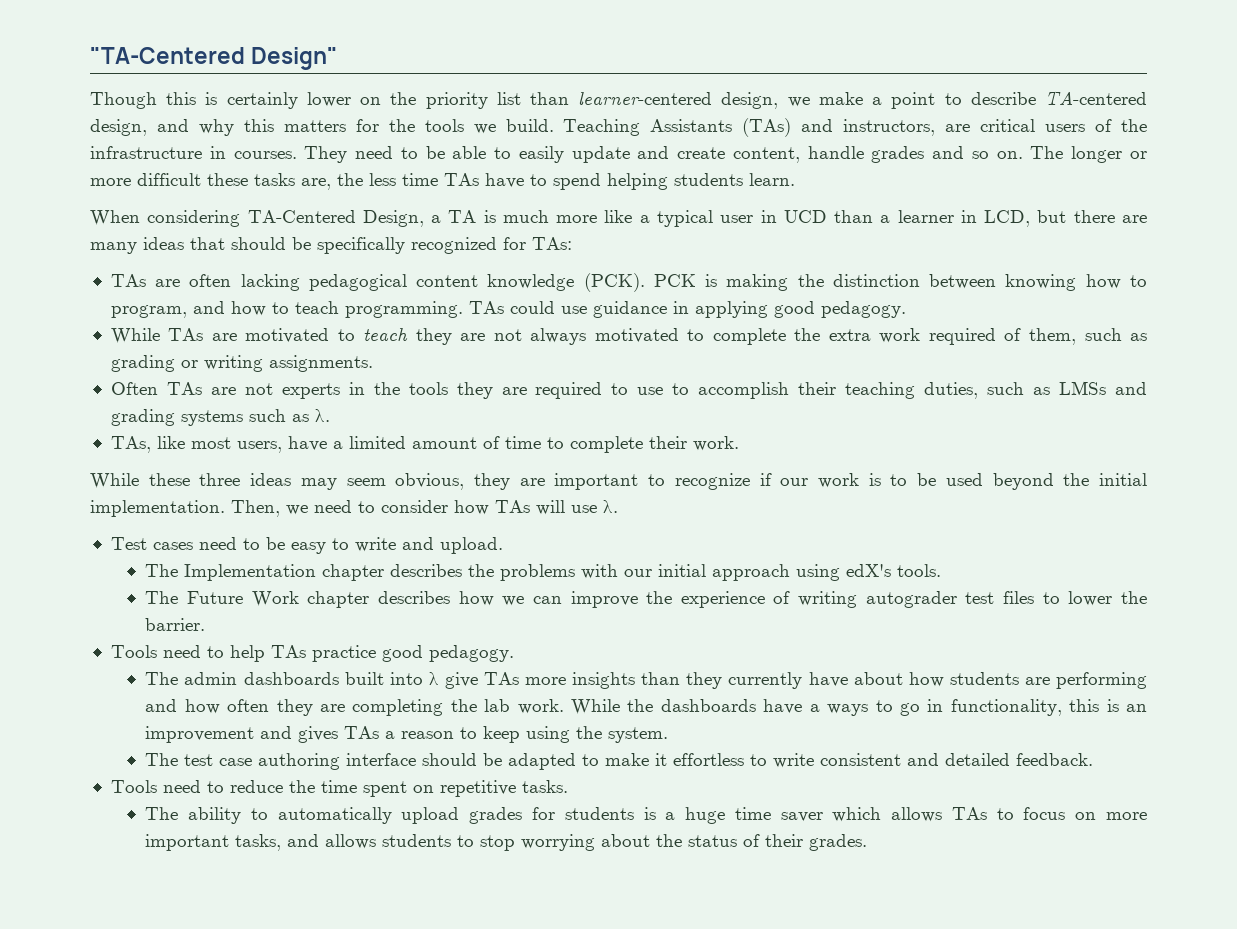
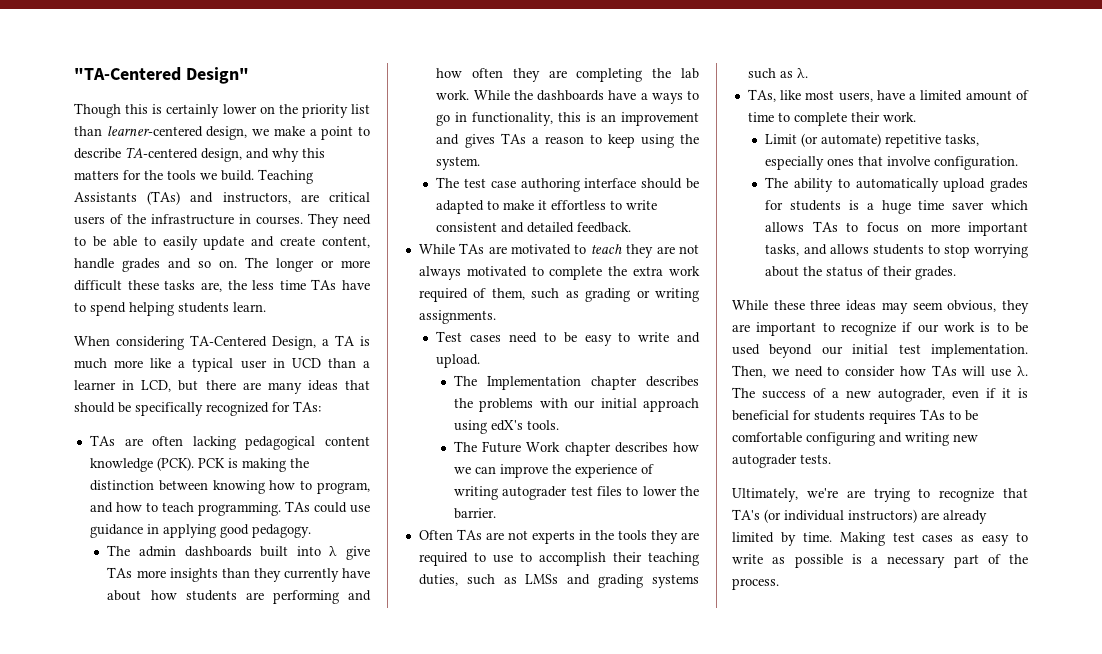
[110,328,1147,345] [110,355,373,372] [110,381,1147,399] [110,409,330,426] [110,436,739,453] [90,473,1147,490] [90,500,618,517] [110,537,503,554] [145,564,942,581] [145,591,1148,608] [145,618,206,631] [110,645,514,662] // While TAs are motivated to teach they are not always motivated to complete the extra work required of them, such as grading or writing assignments. // Often TAs are not experts in the tools they are required to use to accomplish their teaching duties, such as LMSs and grading systems such as λ. // TAs, like most users, have a limited amount of time to complete their work. // While these three ideas may seem obvious, they are important to recognize if our work is to be used beyond the initial implementation. Then, we need to consider how TAs will use λ. // Test cases need to be easy to write and upload. // The Implementation chapter describes the problems with our initial approach using edX's tools. // The Future Work chapter describes how we can improve the experience of writing autograder test files to lower the barrier. // Tools need to help TAs practice good pedagogy. -> (311, 531) none
[110,780,568,797] Tools need to reduce the time spent on repetitive tasks. -> [418,243,699,258] [418,266,700,280] [418,288,699,302] [418,310,496,324] [436,331,700,346] [436,354,481,368] [453,375,699,390] [453,398,699,412] [453,420,559,434] [453,441,699,456] [453,464,654,478] [453,486,699,500] [453,508,496,519] [418,529,699,544] [418,552,699,566] [418,574,699,588] [747,68,808,79] [747,89,1029,102] [747,112,916,126] [765,133,980,148] [765,156,1019,170] While TAs are motivated to teach they are not always motivated to complete the extra work required of them, such as grading or writing assignments. // Test cases need to be easy to write and upload. // The Implementation chapter describes the problems with our initial approach using edX's tools. // The Future Work chapter describes how we can improve the experience of writing autograder test files to lower the barrier. // Often TAs are not experts in the tools they are required to use to accomplish their teaching duties, such as LMSs and grading systems such as λ. // TAs, like most users, have a limited amount of time to complete their work. // Limit (or automate) repetitive tasks, especially ones that involve configuration.
(868, 842) none -> [732,300,1029,314] [732,322,1028,336] [732,344,1028,358] [732,365,1028,378] [732,387,1028,402] [732,409,978,424] [732,432,978,446] [732,454,831,468] [732,488,1028,502] [732,509,987,524] [732,532,1028,546] [732,554,1028,568] [732,578,779,590] // While these three ideas may seem obvious, they are important to recognize if our work is to be used beyond our initial test implementation. Then, we need to consider how TAs will use λ. The success of a new autograder, even if it is beneficial for students requires TAs to be comfortable configuring and writing new autograder tests. // Ultimately, we're are trying to recognize that TA's (or individual instructors) are already limited by time. Making test cases as easy to write as possible is a necessary part of the process.

